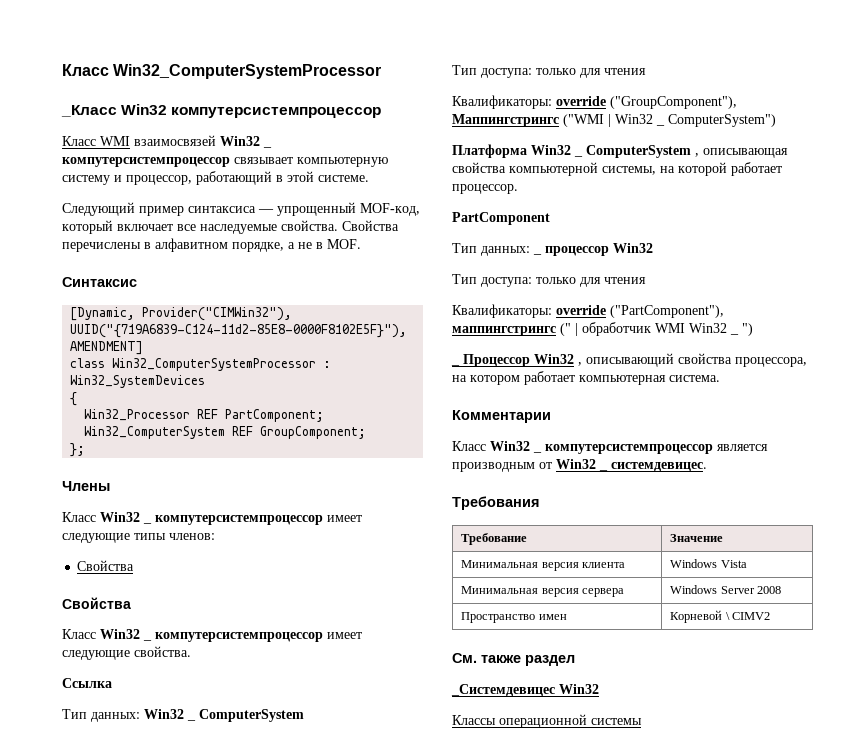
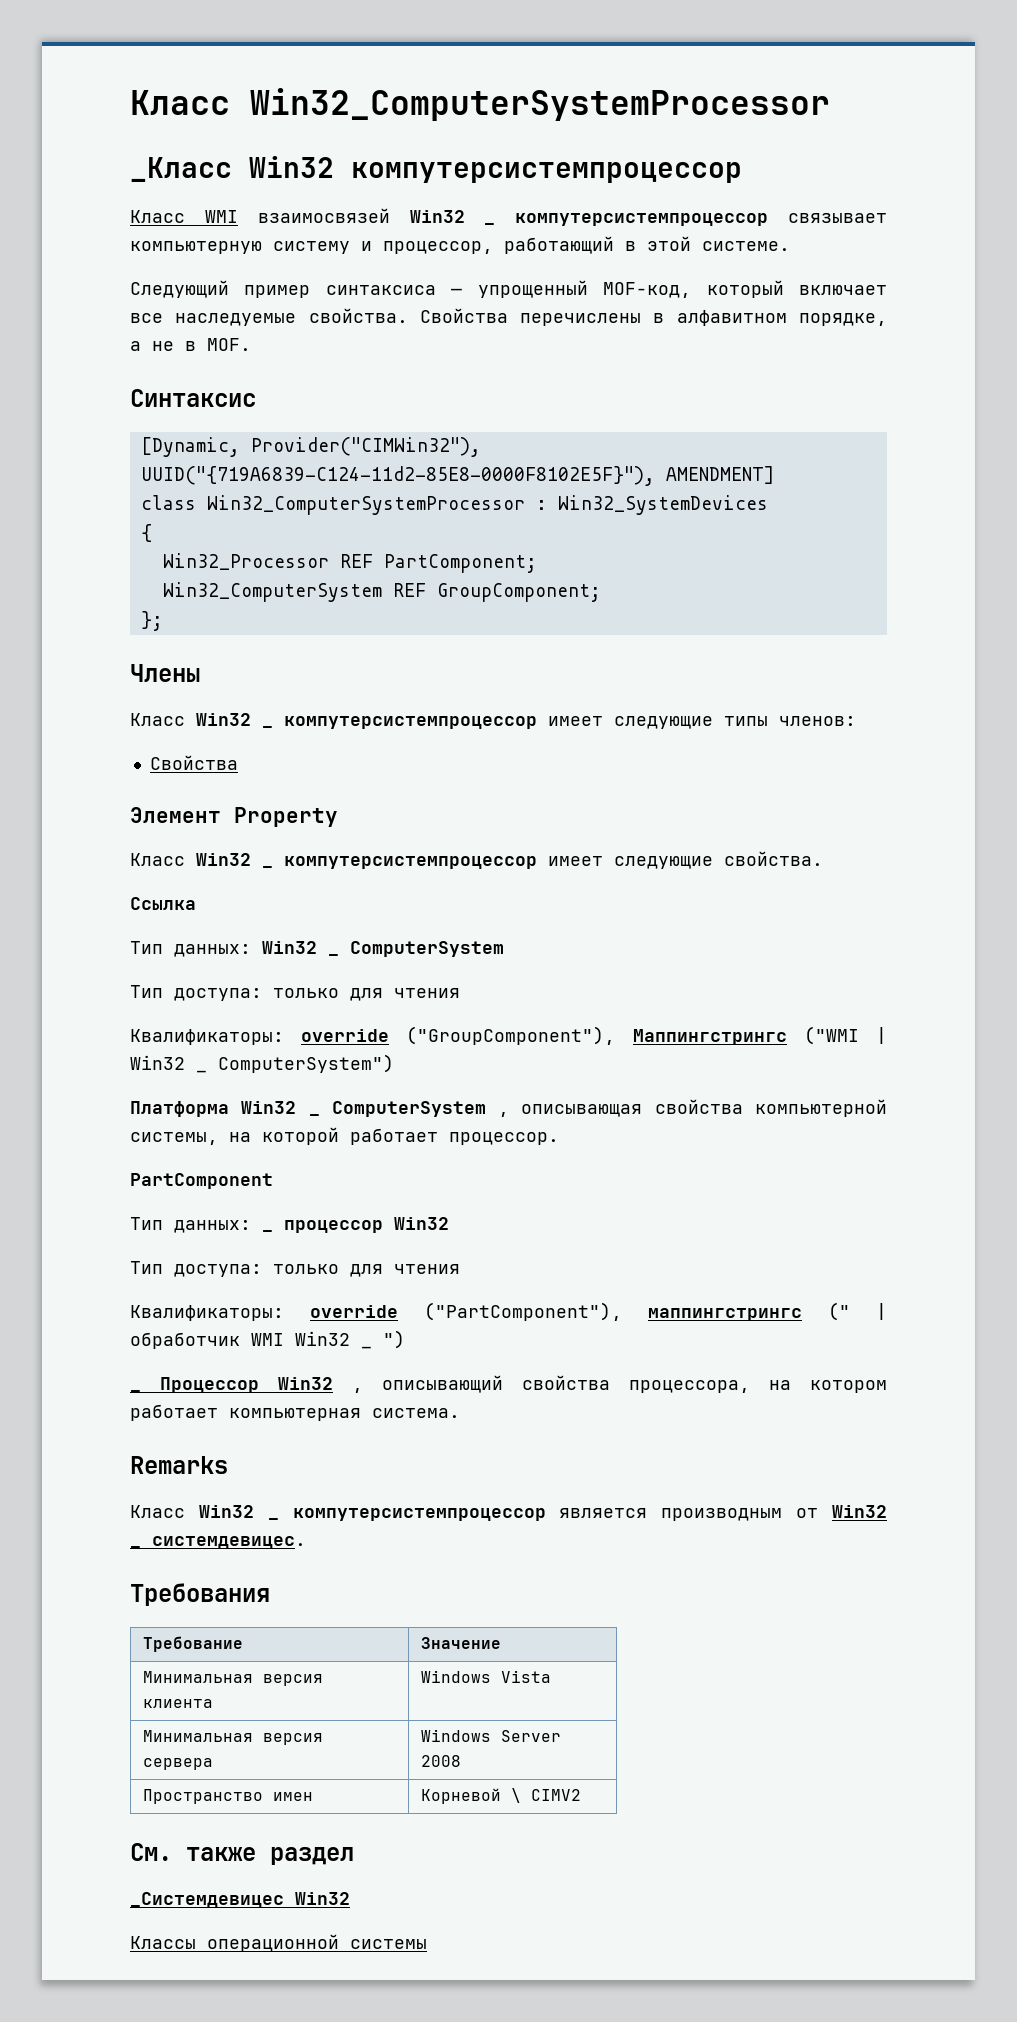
[62,597,131,609] Свойства -> [130,807,338,827] Элемент Property
[452,410,551,423] Комментарии -> [130,1456,228,1474] Remarks

